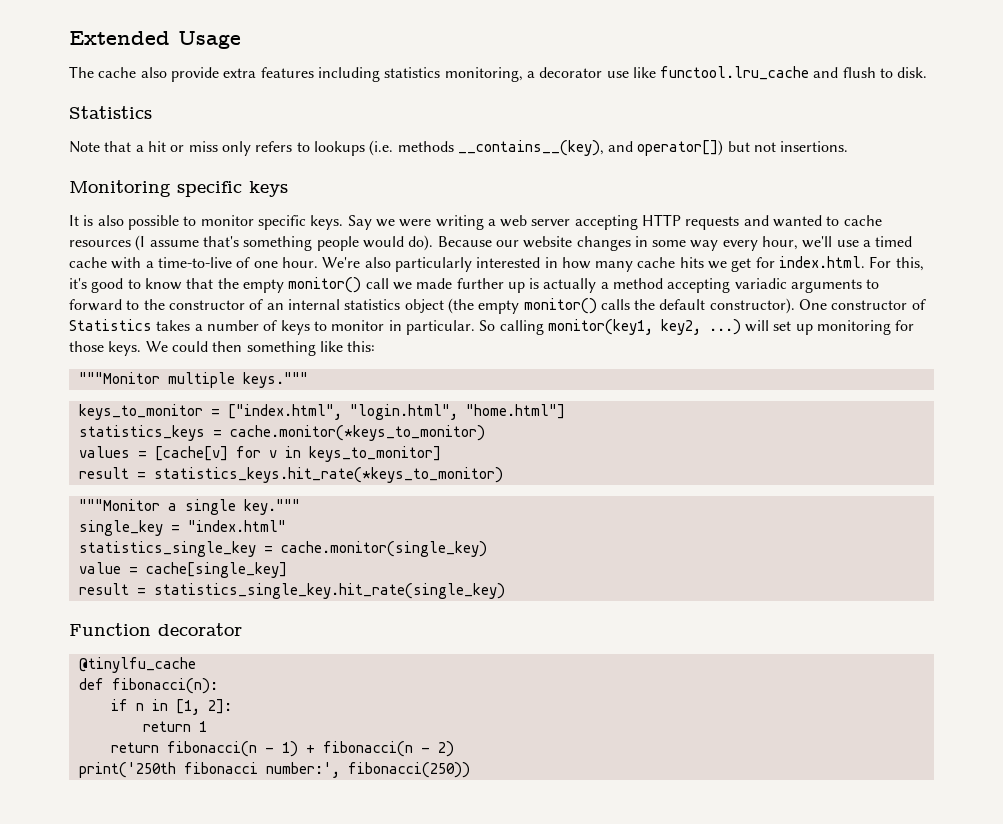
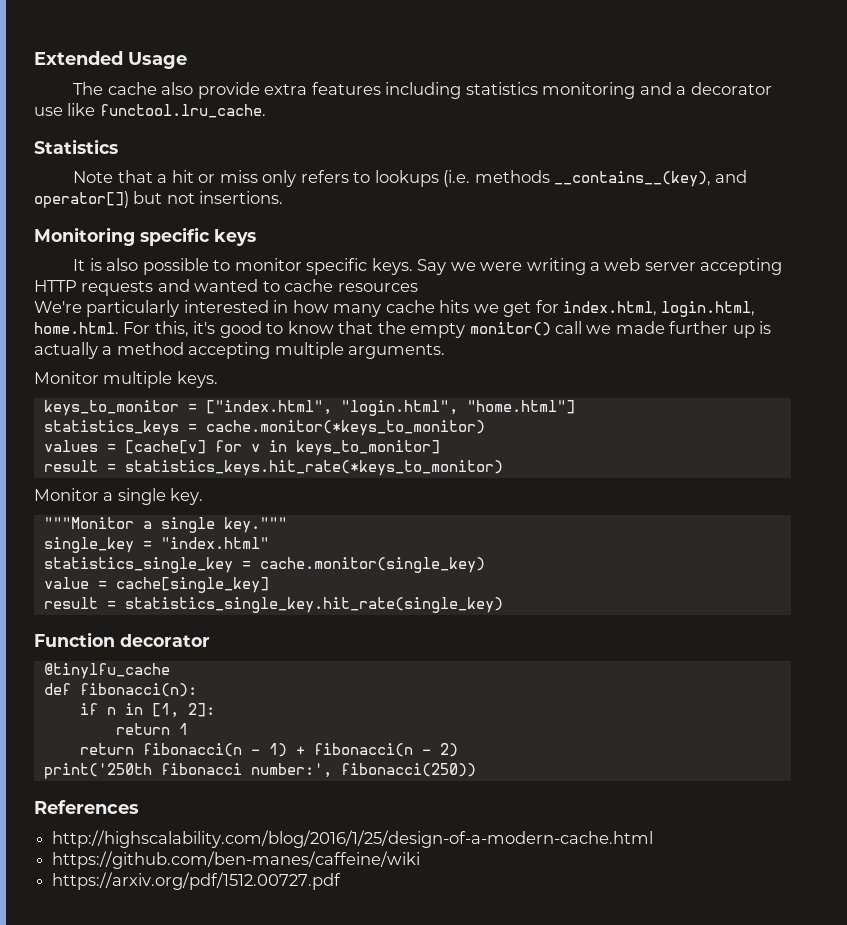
[444,67,523,82] monitoring, -> [542,82,672,99] monitoring and
[660,66,928,80] functool.lru_cache and flush to disk. -> [99,104,266,118] functool.lru_cache.
[135,235,913,251] [69,257,391,269] (I assume that's something people would do). Because our website changes in some way every hour, we'll use a timed cache with a time-to-live of one hour. We're also -> [34,301,82,313] // We're
[779,256,866,268] index.html. -> [563,301,756,317] [34,322,119,334] index.html, login.html, home.html.
[734,278,880,293] [69,298,926,314] [69,319,915,335] [69,341,376,356] [78,372,308,388] variadic arguments to forward to the constructor of an internal statistics object (the empty monitor() calls the default constructor). One constructor of Statistics takes a number of keys to monitor in particular. So calling monitor(key1, key2, ...) will set up monitoring for those keys. We could then something like this: // """Monitor multiple keys.""" -> [274,342,446,359] [34,371,218,388] multiple arguments. // Monitor multiple keys.
(503, 475) none -> [34,488,204,505] // Monitor a single key.
(470, 770) none -> [34,800,139,814] [52,830,654,848] [52,851,421,869] [52,872,342,890] // References // http://highscalability.com/blog/2016/1/25/design-of-a-modern-cache.html // https://github.com/ben-manes/caffeine/wiki // https://arxiv.org/pdf/1512.00727.pdf

